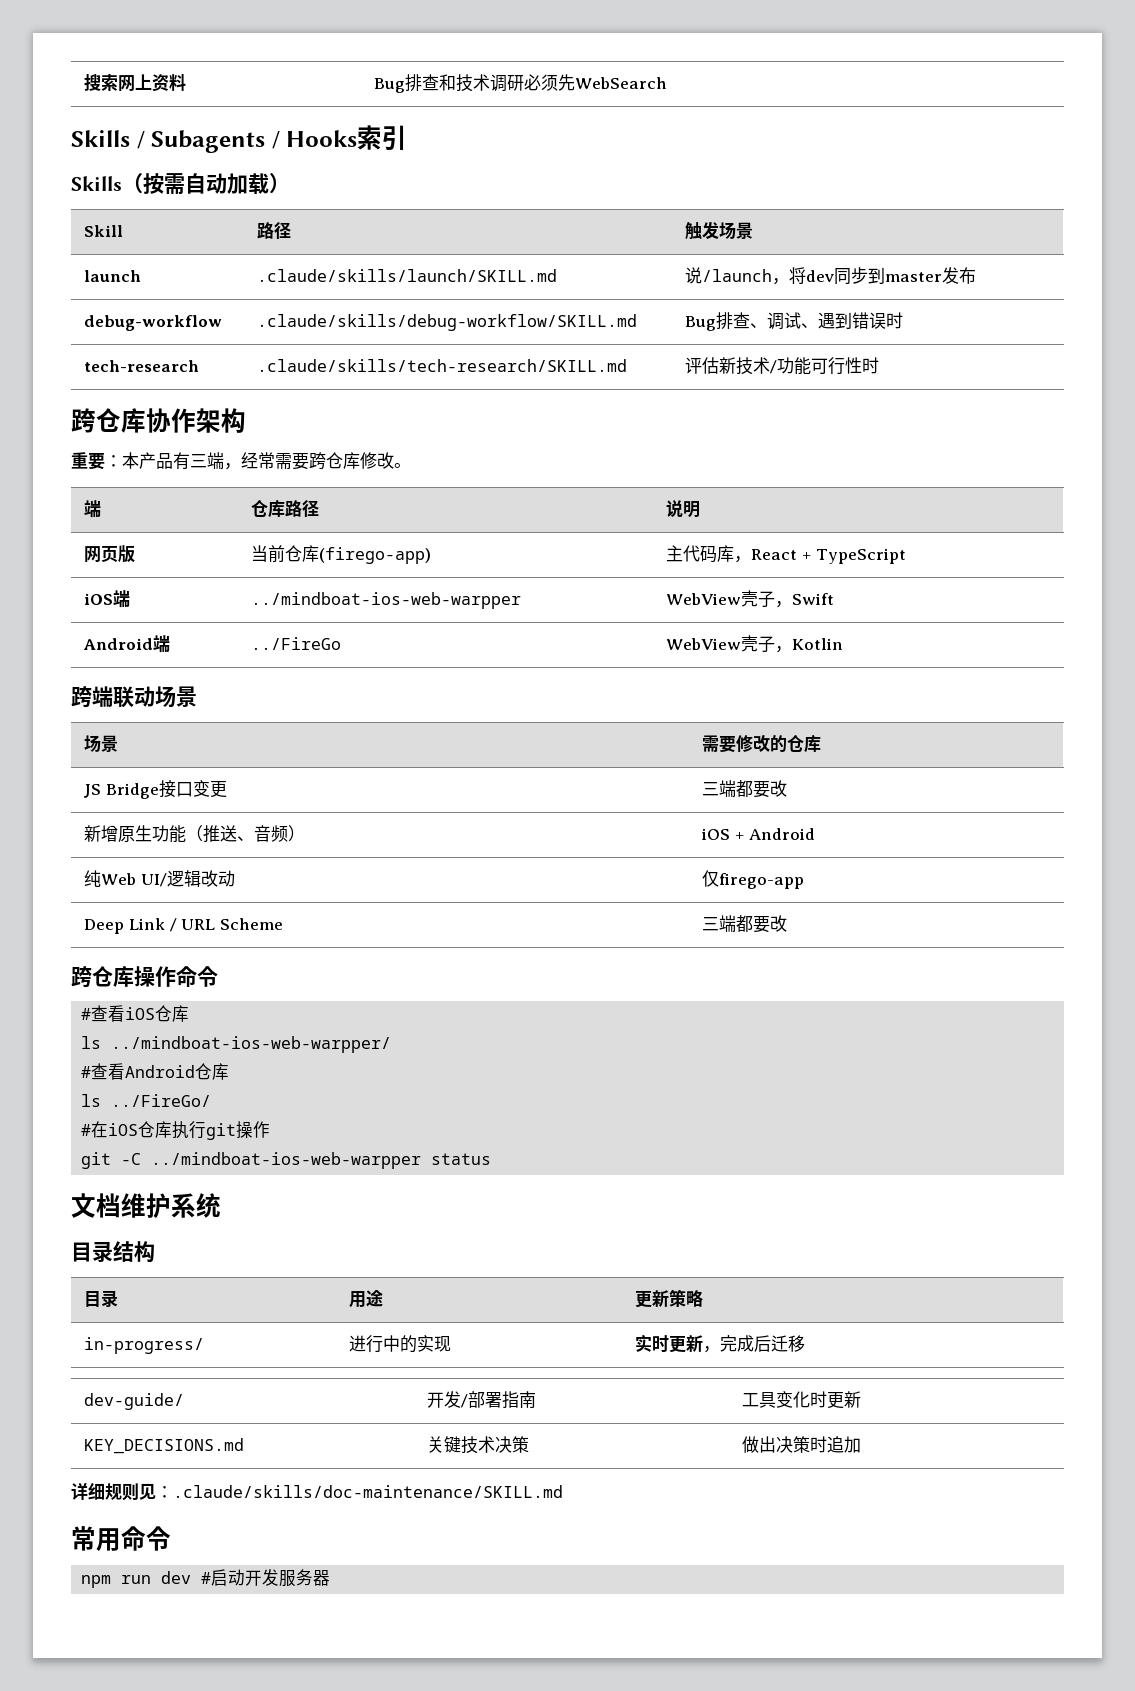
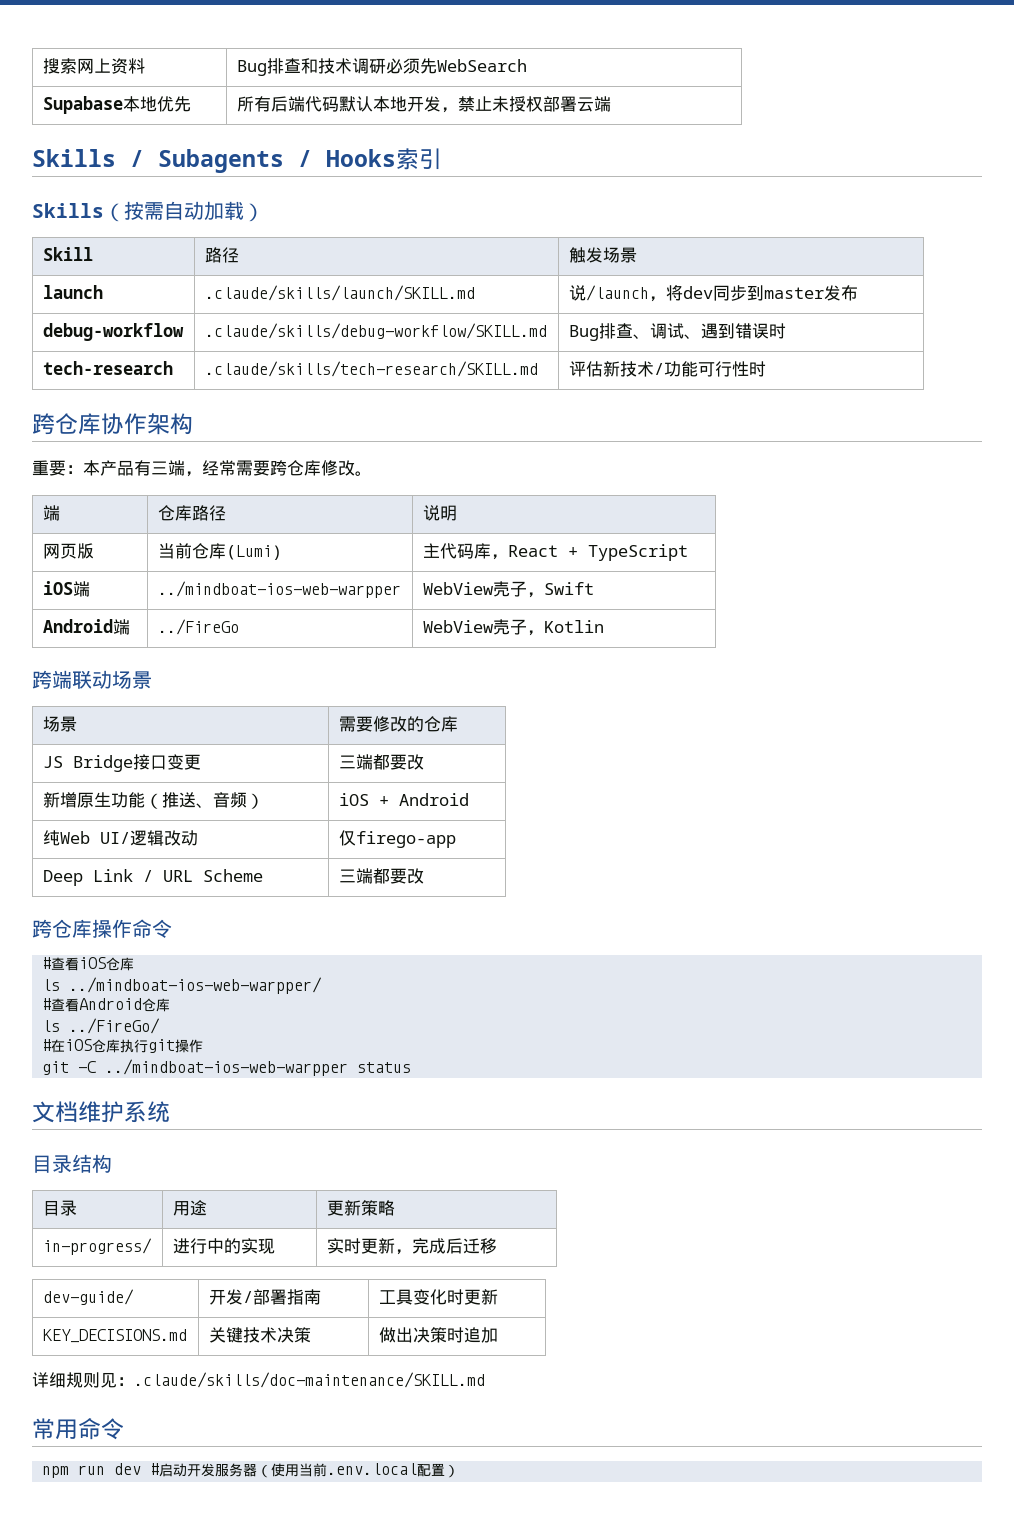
(668, 83) none -> [42,96,191,114] [236,96,611,113] // Supabase本地优先 | 所有后端代码默认本地开发，禁止未授权部署云端
[319,547,432,564] (firego-app) -> [225,545,282,560] (Lumi)
(331, 1578) none -> [257,1463,460,1478] （使用当前.env.local配置）

